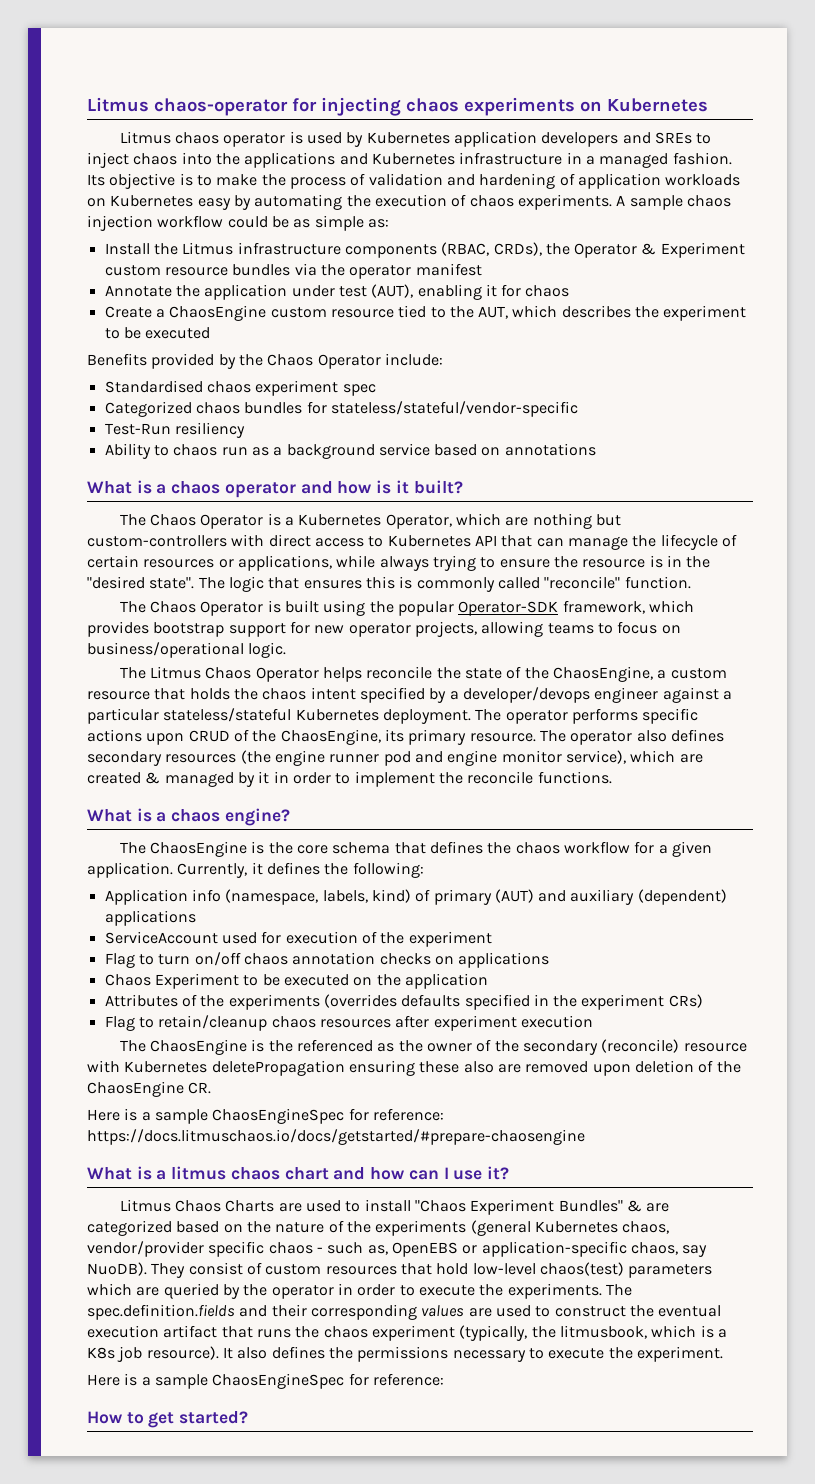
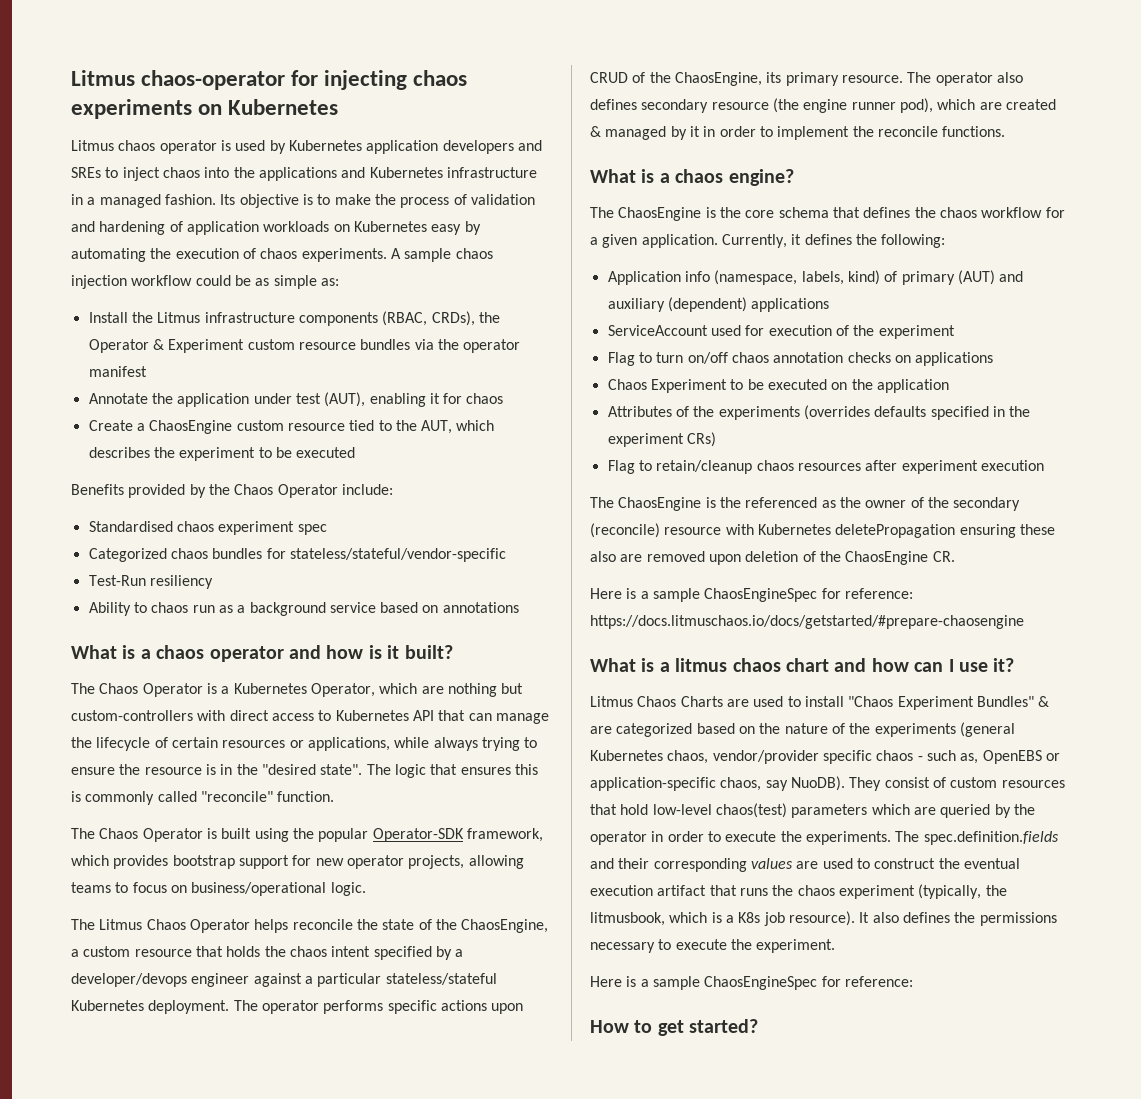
[165,754,237,763] resources -> [711,102,769,110] resource
[383,750,626,766] pod and engine monitor service), -> [899,98,933,113] pod),

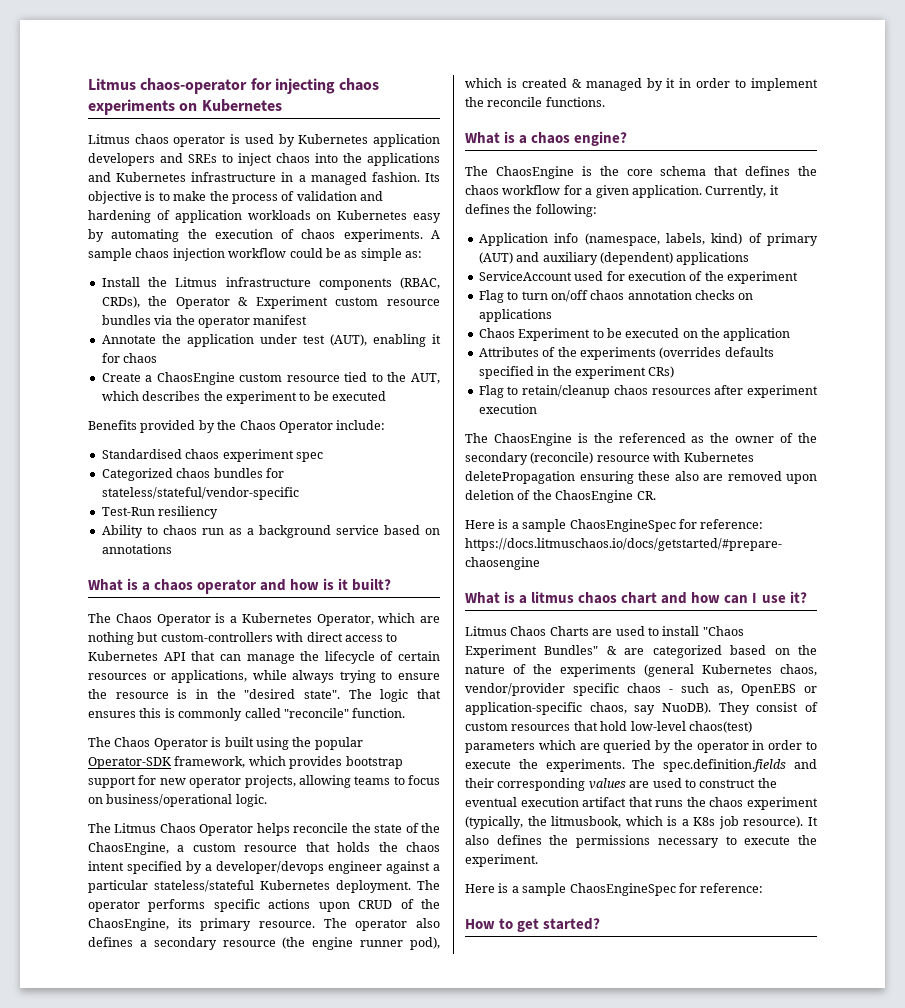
(637, 104) none -> [139,940,147,947] a
[979,102,1002,110] are -> [506,78,517,88] is

